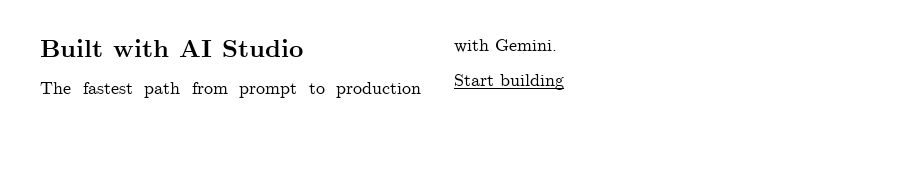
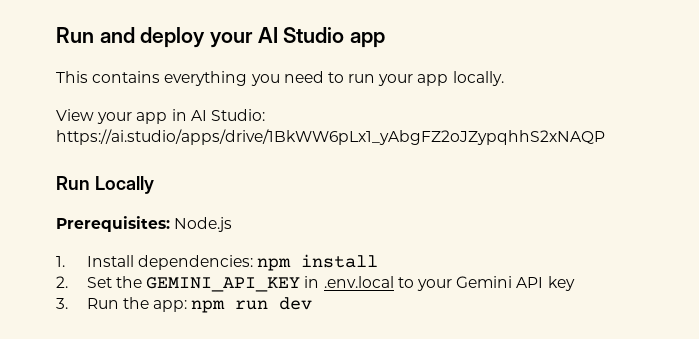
[40,39,303,57] [40,82,421,98] [454,39,557,53] [454,74,564,90] Built with AI Studio // The fastest path from prompt to production with Gemini. // Start building -> [56,27,386,48] [56,71,504,86] [56,109,265,124] [56,129,605,145] [56,176,154,194] [56,216,233,232] [56,254,379,271] [56,276,575,292] [56,297,313,313] Run and deploy your AI Studio app // This contains everything you need to run your app locally. // View your app in AI Studio: https://ai.studio/apps/drive/1BkWW6pLx1_yAbgFZ2oJZypqhhS2xNAQP // Run Locally // Prerequisites: Node.js // 1. Install dependencies: npm install // 2. Set the GEMINI_API_KEY in .env.local to your Gemini API key // 3. Run the app: npm run dev

